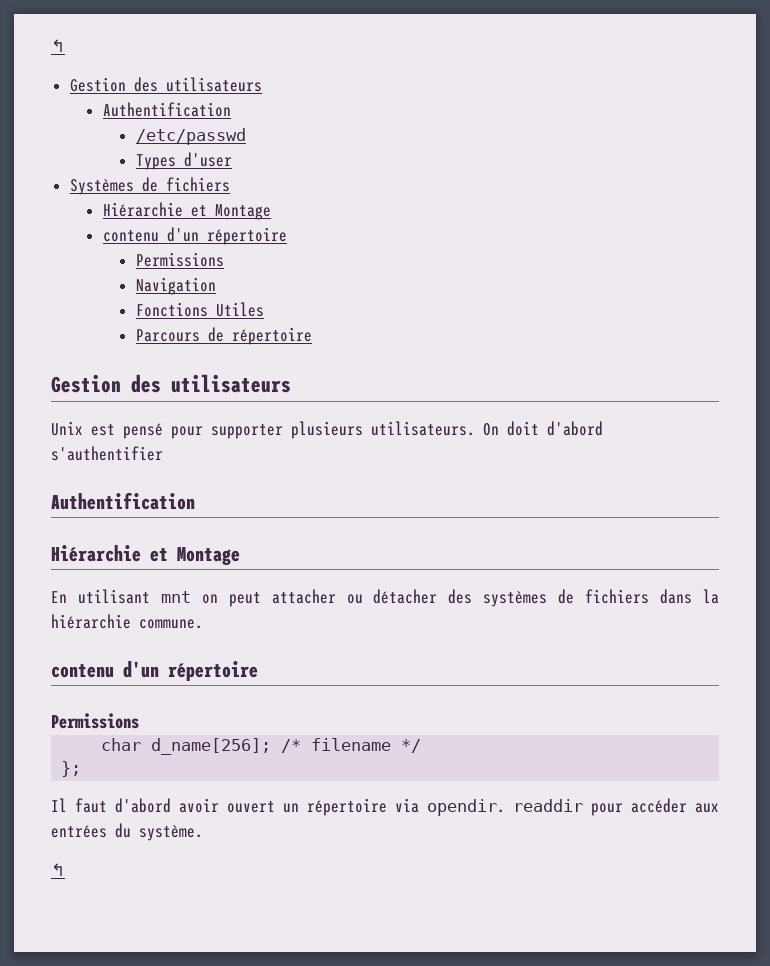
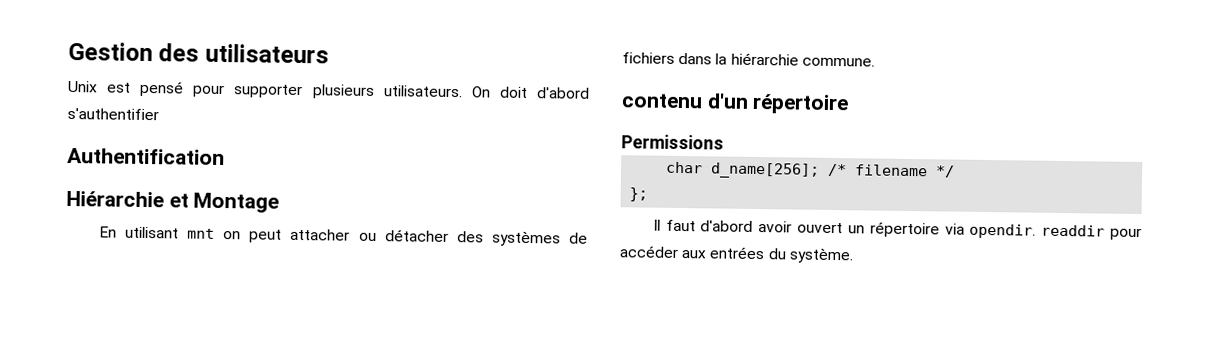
[51,39,65,52] [69,77,262,92] [102,102,231,117] [135,128,246,145] [135,152,232,170] [69,177,230,195] [102,202,271,220] [102,227,287,245] [135,252,224,267] [135,277,216,295] [135,302,264,317] [135,327,312,345] ↰ // Gestion des utilisateurs // Authentification // /etc/passwd // Types d'user // Systèmes de fichiers // Hiérarchie et Montage // contenu d'un répertoire // Permissions // Navigation // Fonctions Utiles // Parcours de répertoire // -> (68, 51) none
[51,863,65,876] // ↰ -> (854, 255) none

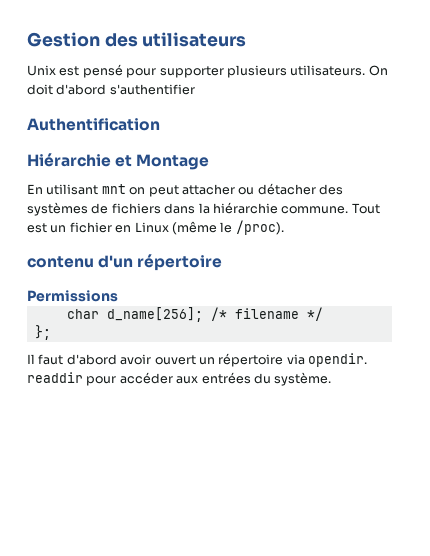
(875, 62) none -> [351,203,380,214] [27,220,284,235] Tout est un fichier en Linux (même le /proc).

